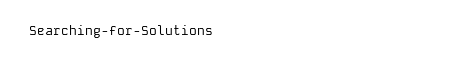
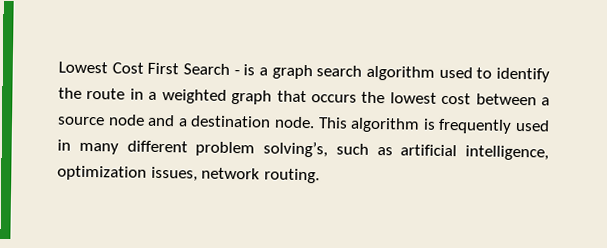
[29,25,213,38] Searching-for-Solutions -> [58,61,550,83] [58,87,550,106] [57,114,550,134] [57,139,549,161] [57,165,320,184] Lowest Cost First Search - is a graph search algorithm used to identify the route in a weighted graph that occurs the lowest cost between a source node and a destination node. This algorithm is frequently used in many different problem solving’s, such as artificial intelligence, optimization issues, network routing.

